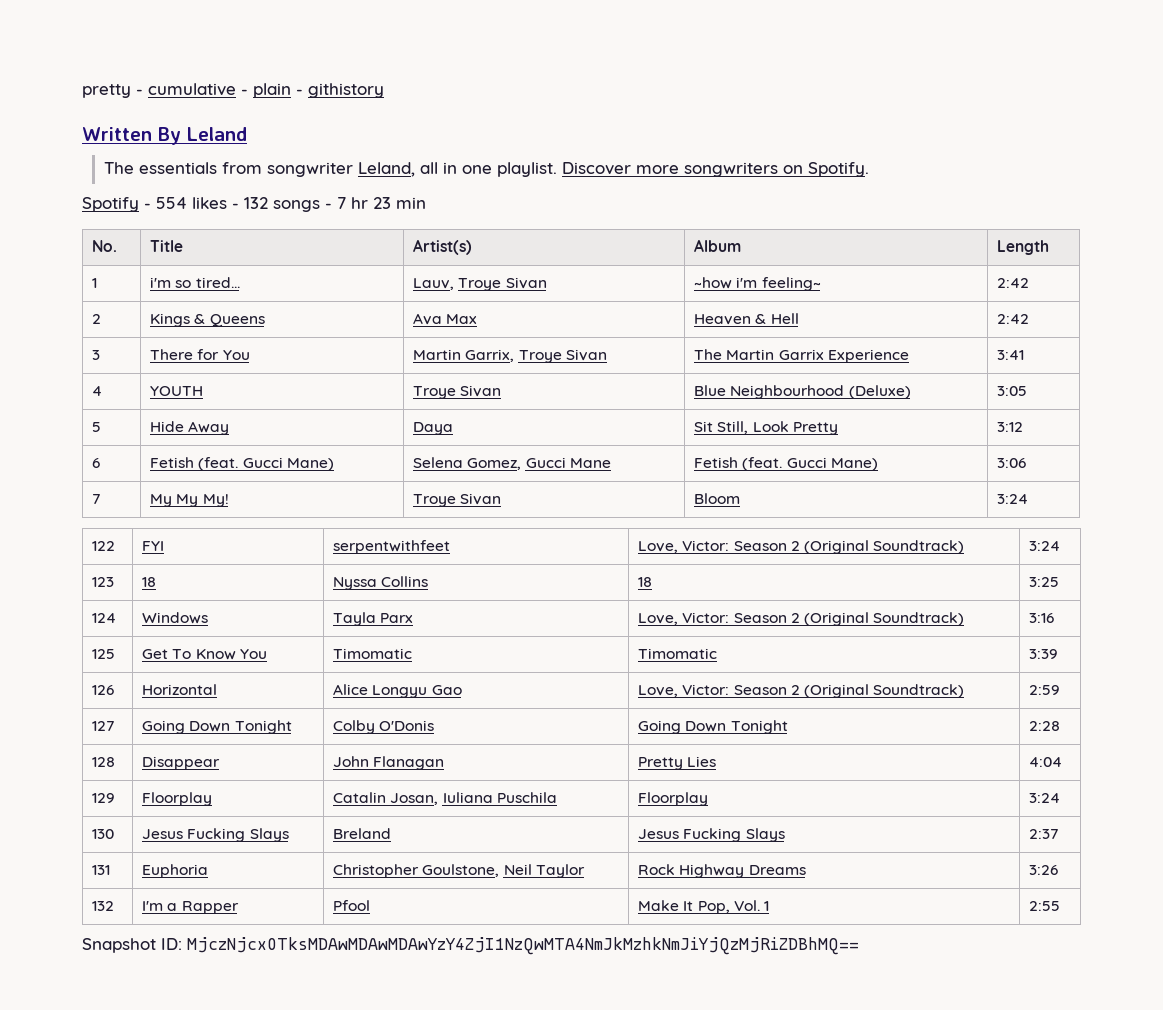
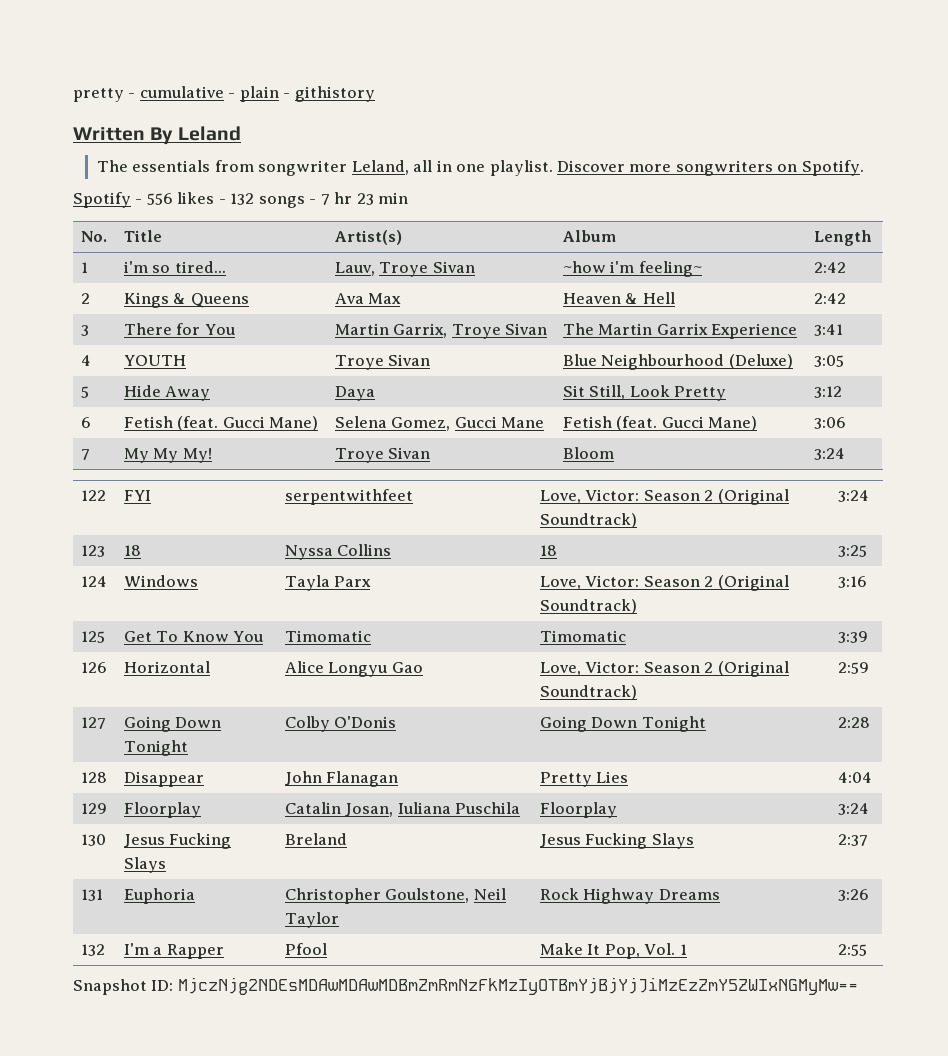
[156,197,187,209] 554 -> [146,193,173,205] 556
[187,937,859,955] MjczNjcxOTksMDAwMDAwMDAwYzY4ZjI1NzQwMTA4NmJkMzhkNmJiYjQzMjRiZDBhMQ== -> [177,977,858,995] MjczNjg2NDEsMDAwMDAwMDBmZmRmNzFkMzIyOTBmYjBjYjJiMzEzZmY5ZWIxNGMyMw==

